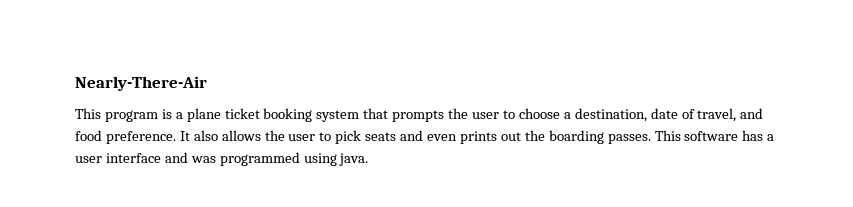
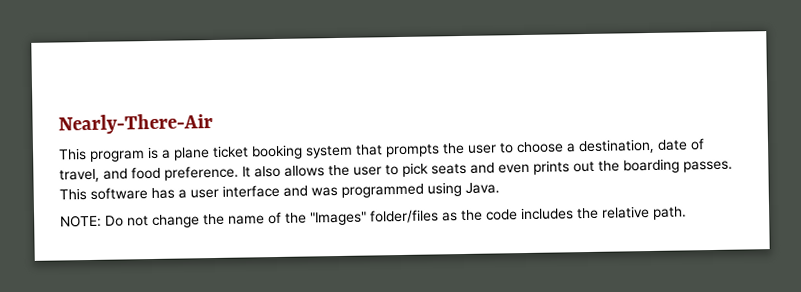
[339,153,369,166] java. -> [465,182,500,194] [60,206,687,228] Java. // NOTE: Do not change the name of the "Images" folder/files as the code includes the relative path.

